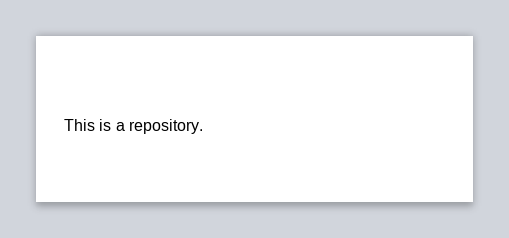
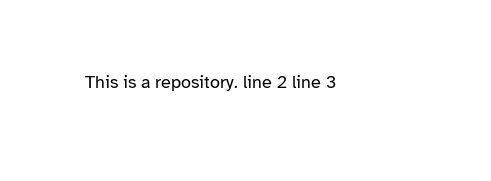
(203, 126) none -> [243,75,336,88] line 2 line 3

